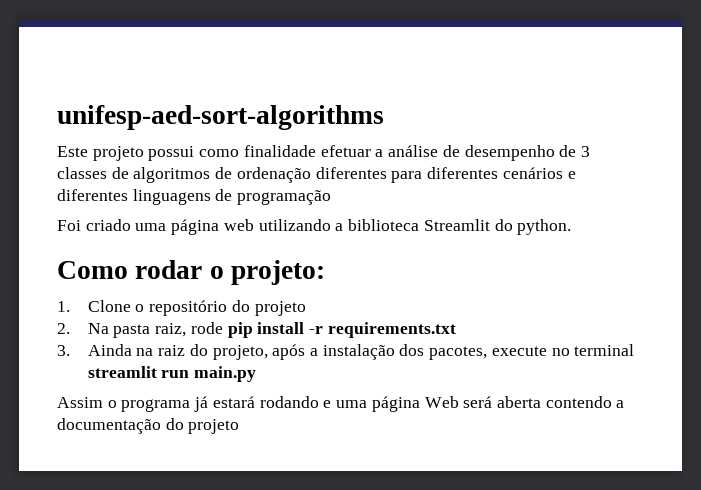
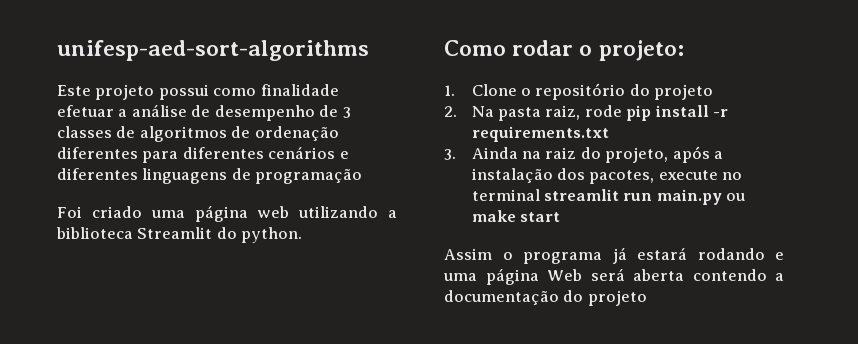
(257, 374) none -> [726,193,746,201] [471,210,560,222] ou make start

